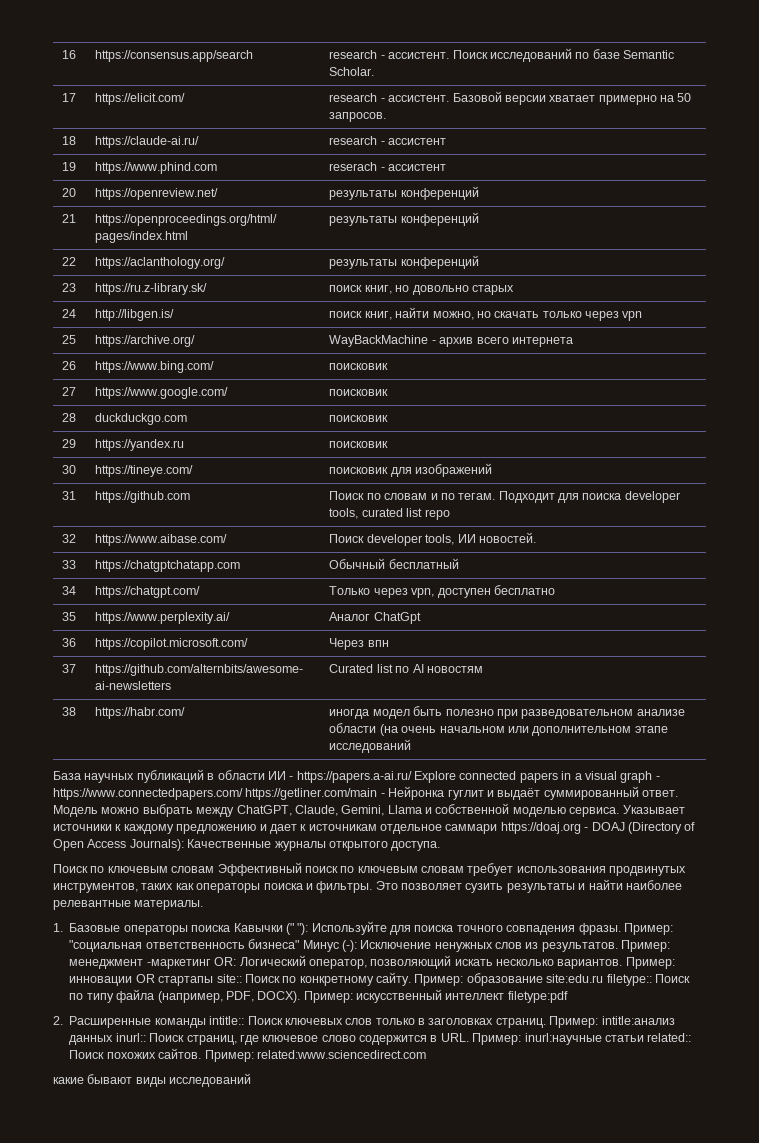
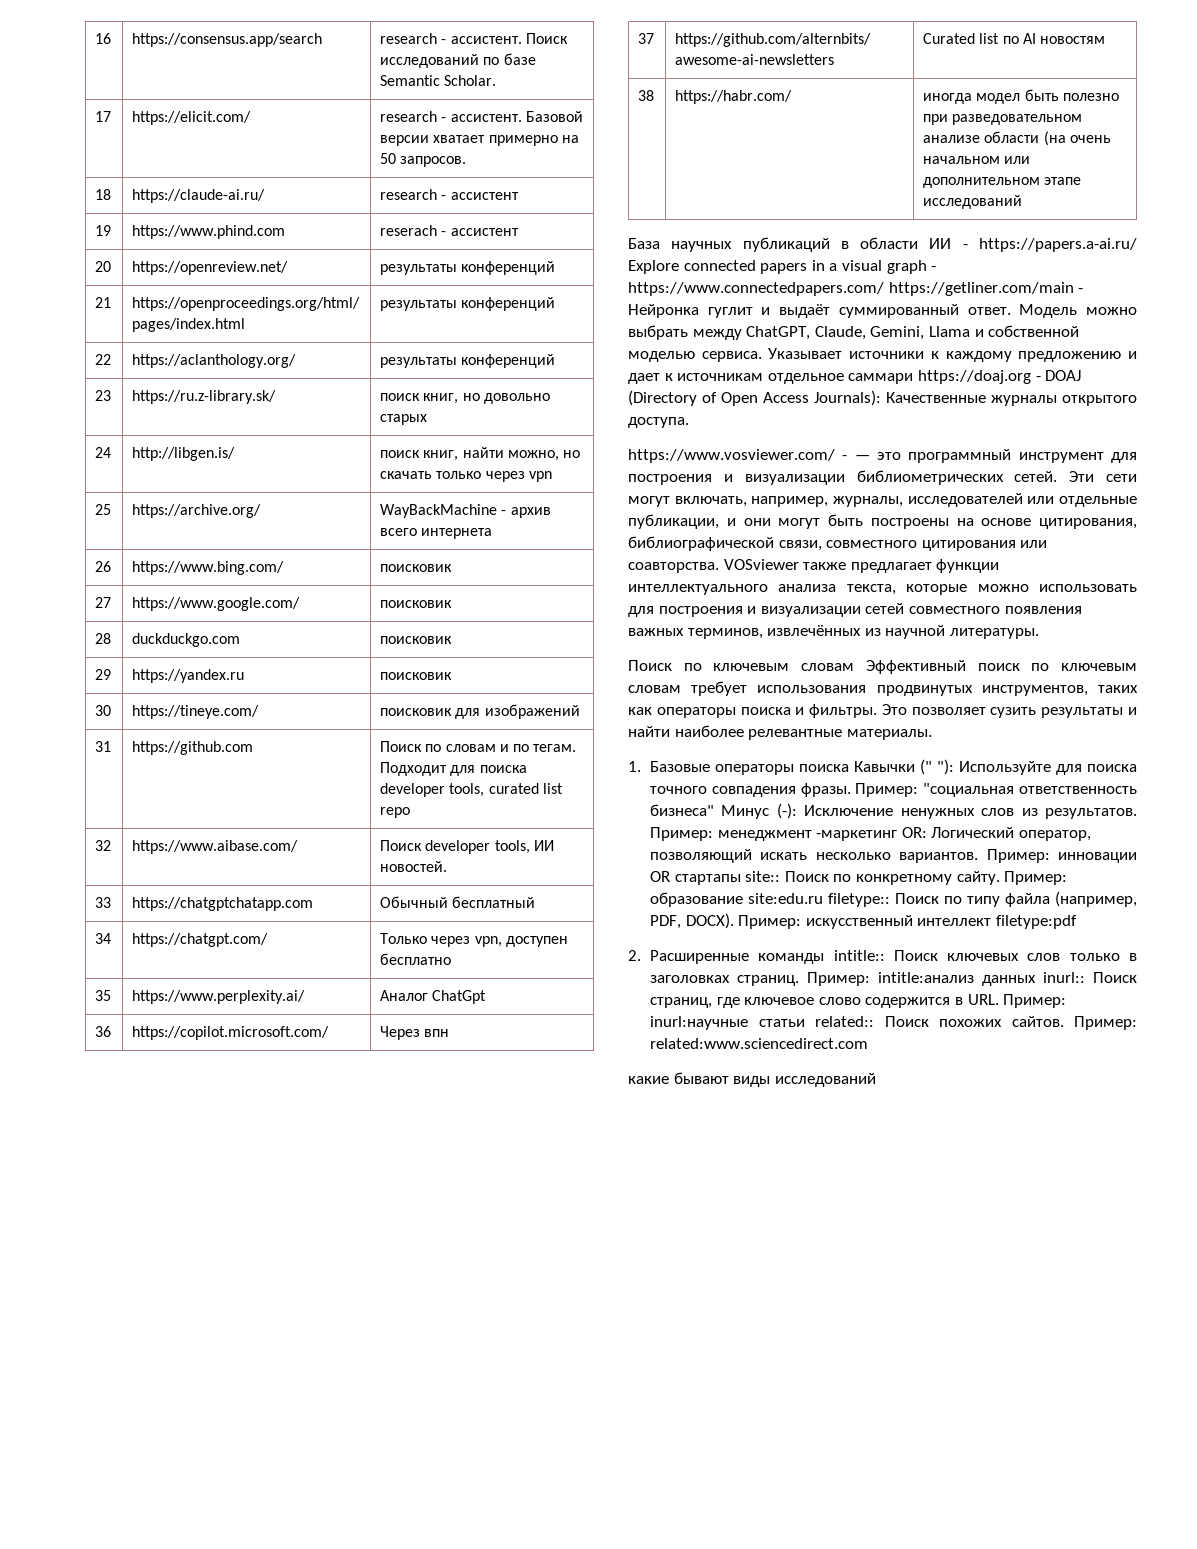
(441, 846) none -> [628,449,1137,463] [628,470,1137,485] [628,493,1137,507] [628,514,1137,529] [628,536,1048,551] [628,559,1000,573] [628,584,1137,595] [628,603,1082,617] [628,625,1039,639] // https://www.vosviewer.com/ - — это программный инструмент для построения и визуализации библиометрических сетей. Эти сети могут включать, например, журналы, исследователей или отдельные публикации, и они могут быть построены на основе цитирования, библиографической связи, совместного цитирования или соавторства. VOSviewer также предлагает функции интеллектуального анализа текста, которые можно использовать для построения и визуализации сетей совместного появления важных терминов, извлечённых из научной литературы.

